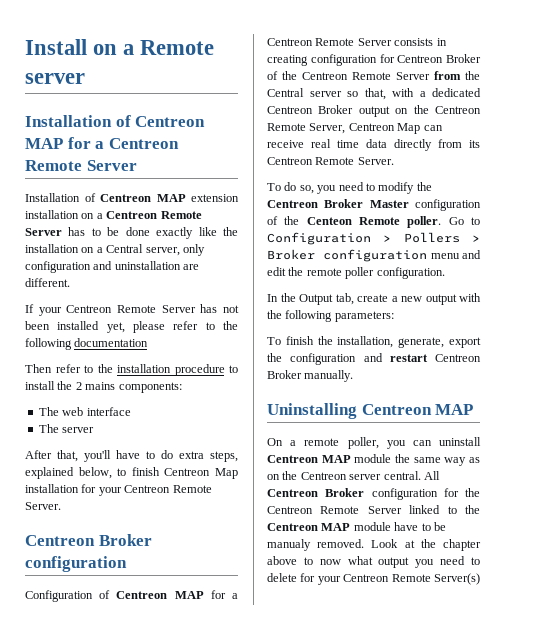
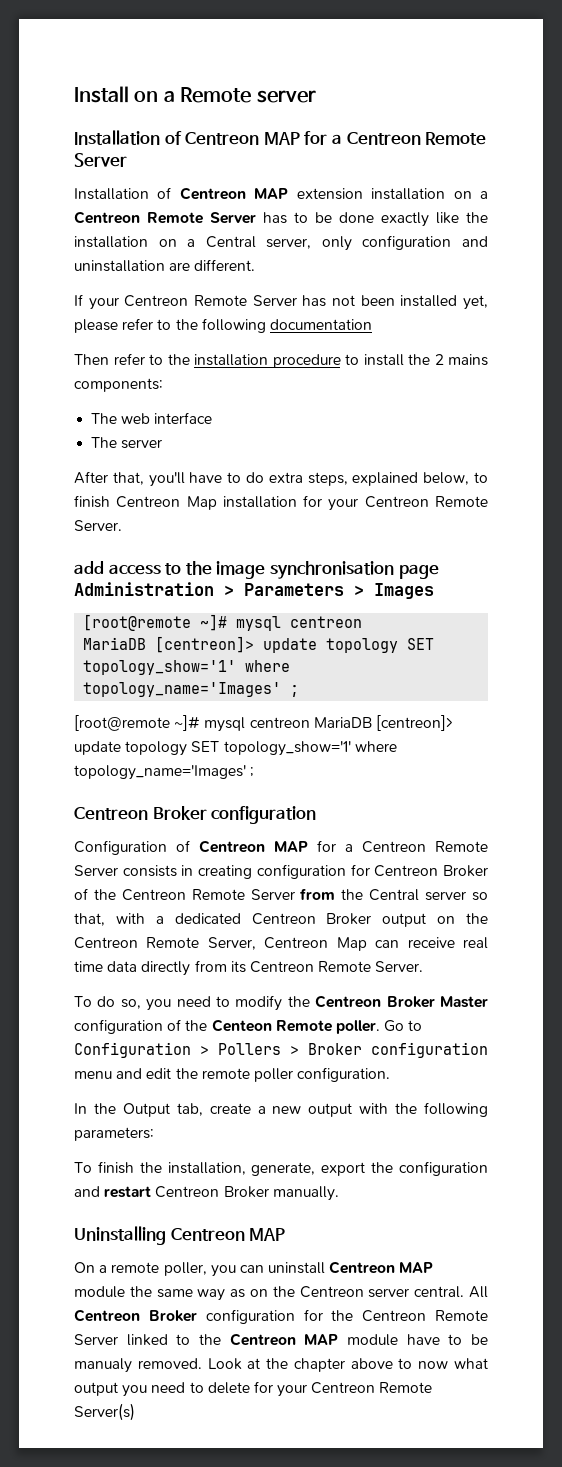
(61, 506) none -> [74,561,439,579] [74,582,434,599] [83,614,363,631] [83,636,435,653] [83,660,291,675] [83,682,300,697] [74,715,453,732] [74,741,397,756] [74,765,255,780] // add access to the image synchronisation page Administration > Parameters > Images // [root@remote ~]# mysql centreon // MariaDB [centreon]> update topology SET topology_show='1' where topology_name='Images' ; // [root@remote ~]# mysql centreon MariaDB [centreon]> update topology SET topology_show='1' where topology_name='Images' ;

